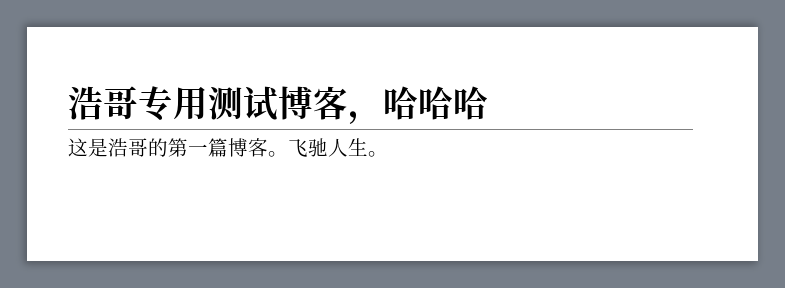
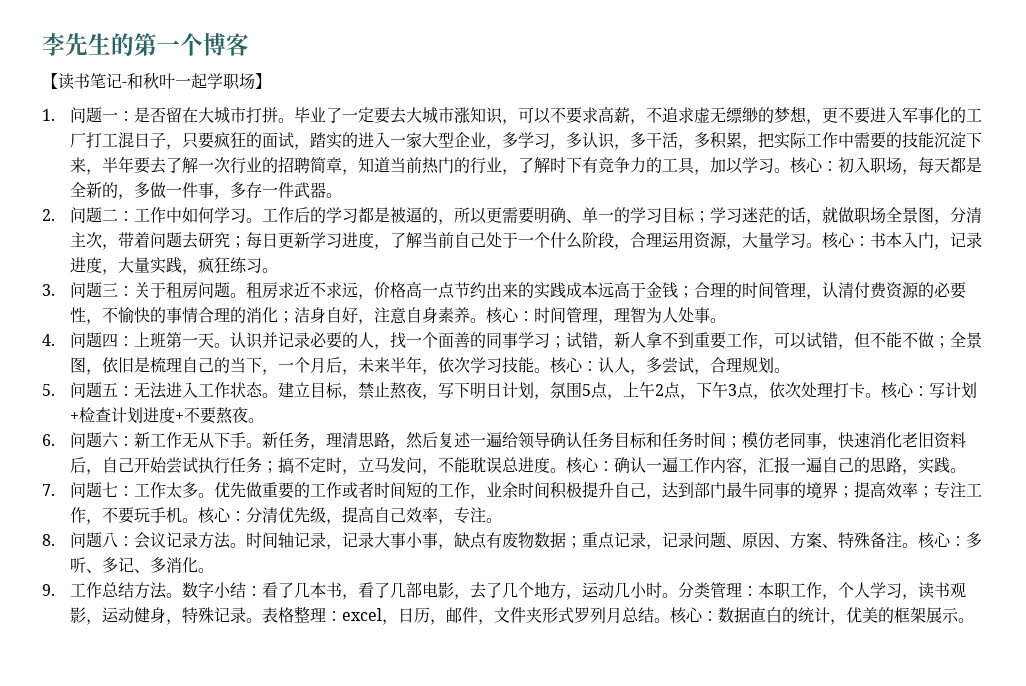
[68,86,488,125] [68,138,368,157] 浩哥专用测试博客，哈哈哈 // 这是浩哥的第一篇博客。飞驰人生 -> [42,33,249,56] [42,72,271,90] [42,106,982,125] [69,132,982,150] [69,156,982,175] [69,182,342,200] [42,207,982,225] [69,232,982,250] [69,257,278,275] [42,281,966,300] [69,307,726,325] [42,332,982,350] [69,356,790,375] [42,382,977,400] [69,407,264,424] [42,431,966,450] [69,456,966,475] [42,481,982,500] [69,506,502,525] [42,532,982,550] [69,557,214,573] [42,581,966,600] [69,606,959,625] 李先生的第一个博客 // 【读书笔记-和秋叶一起学职场】 // 1.问题一：是否留在大城市打拼。毕业了一定要去大城市涨知识，可以不要求高薪，不追求虚无缥缈的梦想，更不要进入军事化的工厂打工混日子，只要疯狂的面试，踏实的进入一家大型企业，多学习，多认识，多干活，多积累，把实际工作中需要的技能沉淀下来，半年要去了解一次行业的招聘简章，知道当前热门的行业，了解时下有竞争力的工具，加以学习。核心：初入职场，每天都是全新的，多做一件事，多存一件武器。 // 2.问题二：工作中如何学习。工作后的学习都是被逼的，所以更需要明确、单一的学习目标；学习迷茫的话，就做职场全景图，分清主次，带着问题去研究；每日更新学习进度，了解当前自己处于一个什么阶段，合理运用资源，大量学习。核心：书本入门，记录进度，大量实践，疯狂练习。 // 3.问题三：关于租房问题。租房求近不求远，价格高一点节约出来的实践成本远高于金钱；合理的时间管理，认清付费资源的必要性，不愉快的事情合理的消化；洁身自好，注意自身素养。核心：时间管理，理智为人处事。 // 4.问题四：上班第一天。认识并记录必要的人，找一个面善的同事学习；试错，新人拿不到重要工作，可以试错，但不能不做；全景图，依旧是梳理自己的当下，一个月后，未来半年，依次学习技能。核心：认人，多尝试，合理规划。 // 5.问题五：无法进入工作状态。建立目标，禁止熬夜，写下明日计划，氛围5点，上午2点，下午3点，依次处理打卡。核心：写计划+检查计划进度+不要熬夜。 // 6.问题六：新工作无从下手。新任务，理清思路，然后复述一遍给领导确认任务目标和任务时间；模仿老同事，快速消化老旧资料后，自己开始尝试执行任务；搞不定时，立马发问，不能耽误总进度。核心：确认一遍工作内容，汇报一遍自己的思路，实践。 // 7.问题七：工作太多。优先做重要的工作或者时间短的工作，业余时间积极提升自己，达到部门最牛同事的境界；提高效率；专注工作，不要玩手机。核心：分清优先级，提高自己效率，专注。 // 8.问题八：会议记录方法。时间轴记录，记录大事小事，缺点有废物数据；重点记录，记录问题、原因、方案、特殊备注。核心：多听、多记、多消化。 // 9.工作总结方法。数字小结：看了几本书，看了几部电影，去了几个地方，运动几小时。分类管理：本职工作，个人学习，读书观影，运动健身，特殊记录。表格整理：excel，日历，邮件，文件夹形式罗列月总结。核心：数据直白的统计，优美的框架展示

